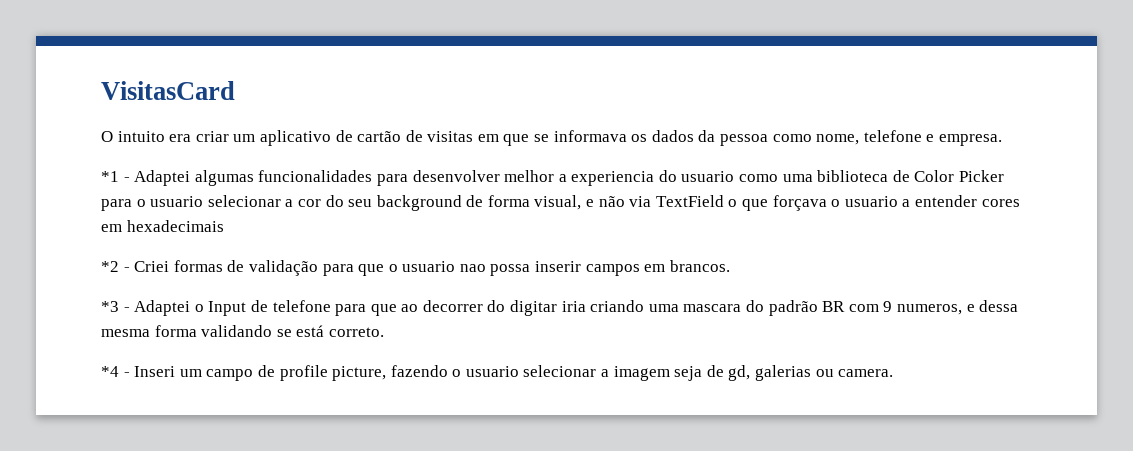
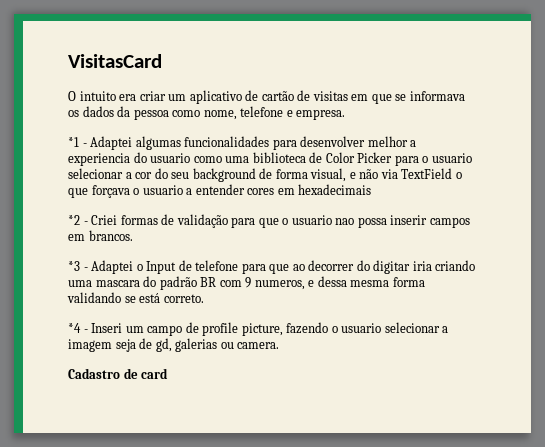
(894, 373) none -> [68,368,169,379] // Cadastro de card

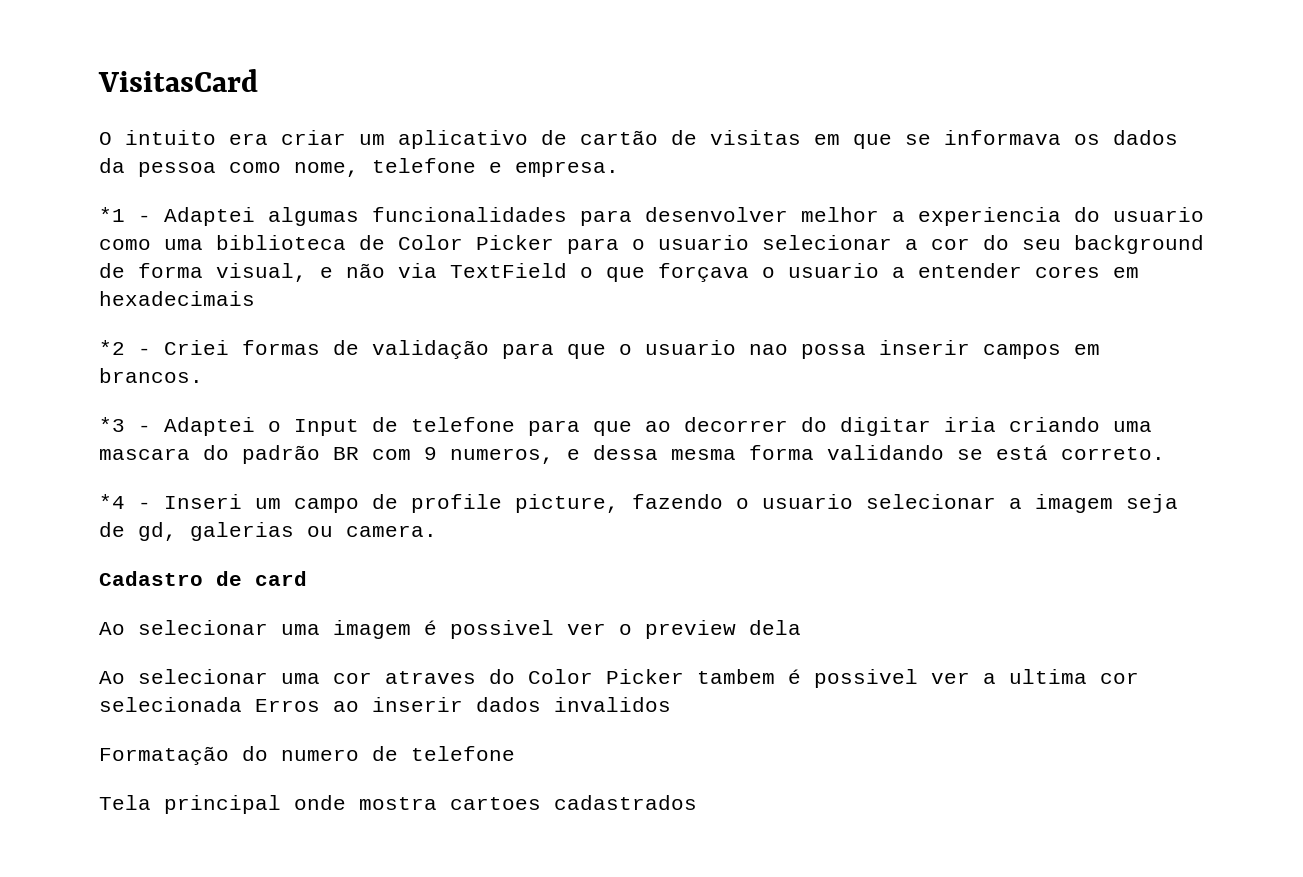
(169, 373) none -> [99,620,801,639] [99,669,1139,688] [99,697,671,712] [99,746,515,765] [99,795,697,814] // Ao selecionar uma imagem é possivel ver o preview dela // Ao selecionar uma cor atraves do Color Picker tambem é possivel ver a ultima cor selecionada Erros ao inserir dados invalidos // Formatação do numero de telefone // Tela principal onde mostra cartoes cadastrados

